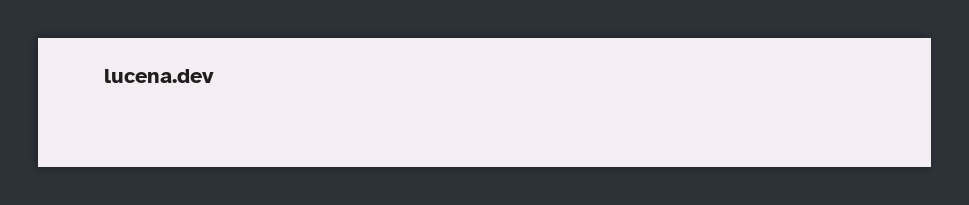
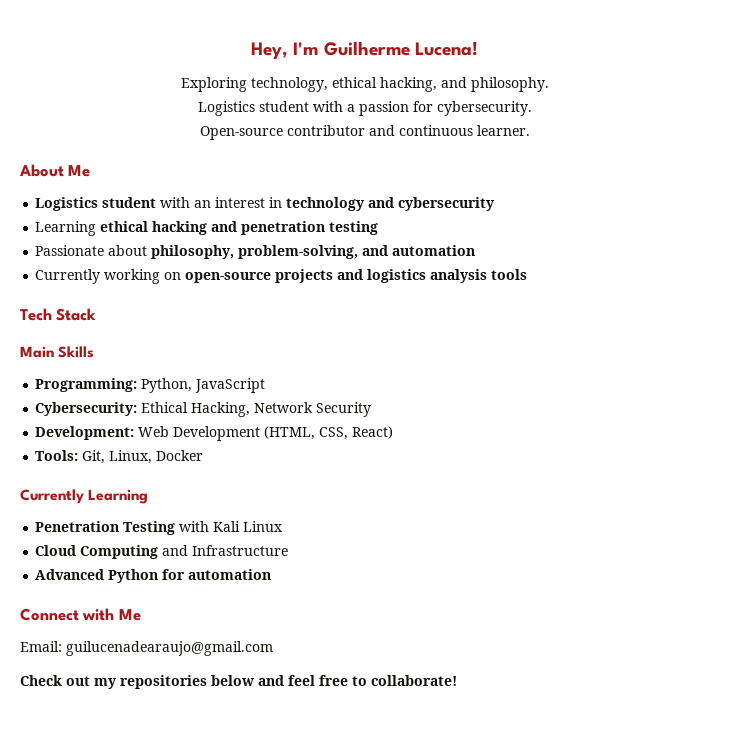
[104,69,214,83] lucena.dev -> [251,41,478,59] [180,77,549,92] [197,101,532,116] [199,125,530,140] [19,164,91,177] [35,197,496,211] [35,221,379,236] [35,245,476,259] [35,269,528,284] [20,308,97,321] [20,346,95,358] [35,378,266,393] [35,402,372,417] [35,426,394,441] [35,450,204,464] [20,489,149,504] [35,521,284,535] [35,545,289,559] [35,569,272,583] [20,608,141,621] [20,641,273,656] [20,675,457,689] Hey, I'm Guilherme Lucena! // Exploring technology, ethical hacking, and philosophy. // Logistics student with a passion for cybersecurity. // Open-source contributor and continuous learner. // About Me // Logistics student with an interest in technology and cybersecurity // Learning ethical hacking and penetration testing // Passionate about philosophy, problem-solving, and automation // Currently working on open-source projects and logistics analysis tools // Tech Stack // Main Skills // Programming: Python, JavaScript // Cybersecurity: Ethical Hacking, Network Security // Development: Web Development (HTML, CSS, React) // Tools: Git, Linux, Docker // Currently Learning // Penetration Testing with Kali Linux // Cloud Computing and Infrastructure // Advanced Python for automation // Connect with Me // Email: guilucenadearaujo@gmail.com // Check out my repositories below and feel free to collaborate!

